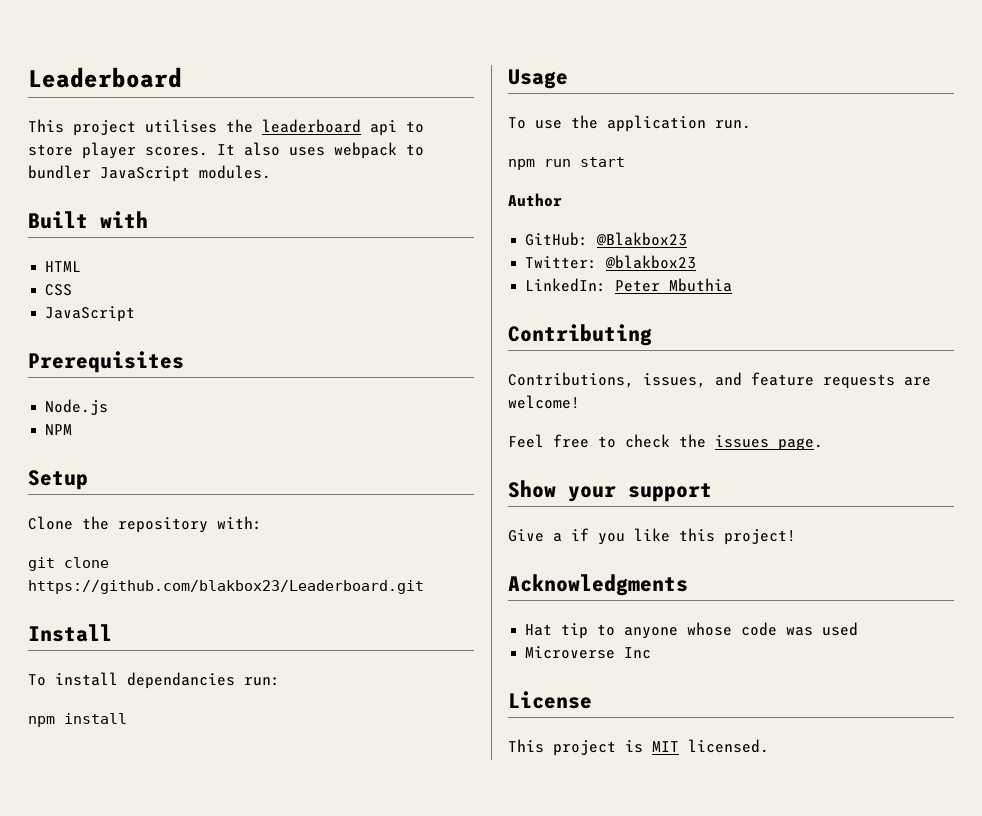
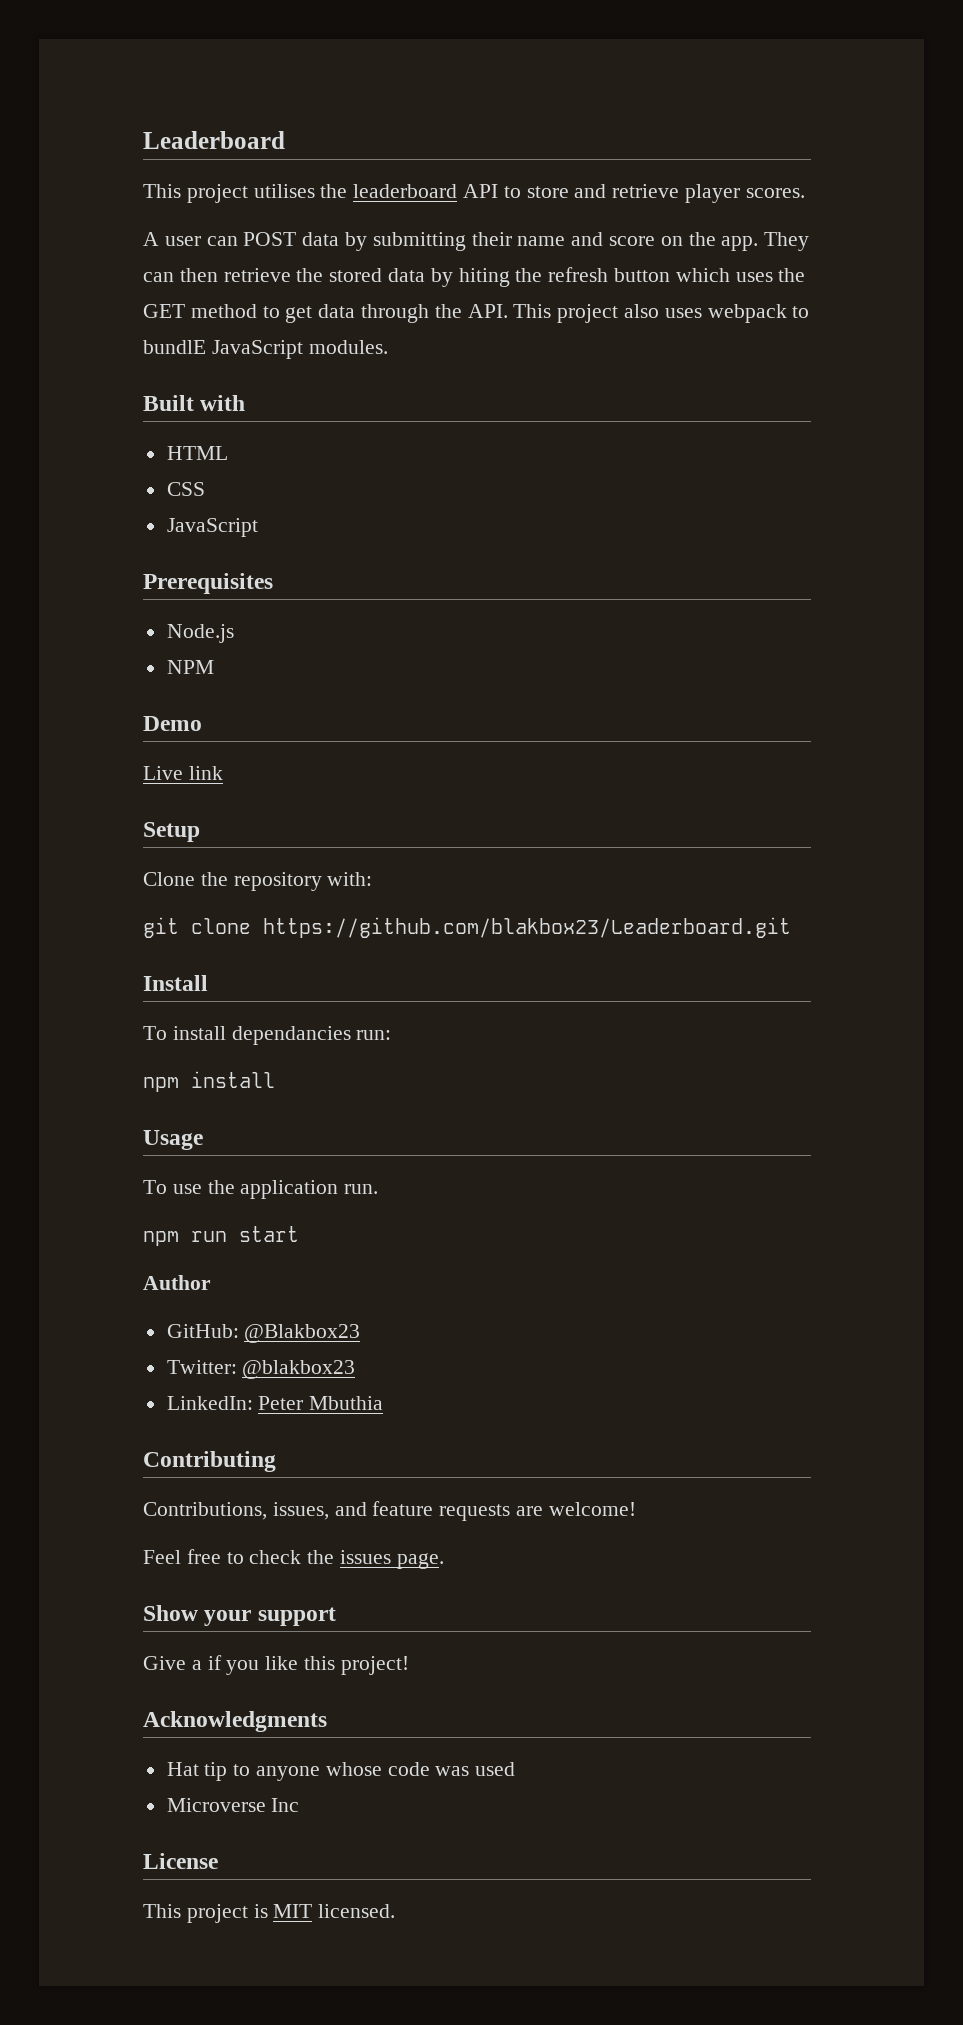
[370,120,397,136] api -> [463,184,499,198] API
(73, 150) none -> [574,184,680,198] and retrieve
[217,144,235,155] It -> [143,232,810,251] [143,267,806,287] [143,304,619,323] // A user can POST data by submitting their name and score on the app. They can then retrieve the stored data by hiting the refresh button which uses the GET method to get data through the API. This project
[28,165,91,179] bundler -> [143,340,206,354] bundlE
(73, 429) none -> [143,716,202,731] [143,766,223,780] // Demo // Live link

